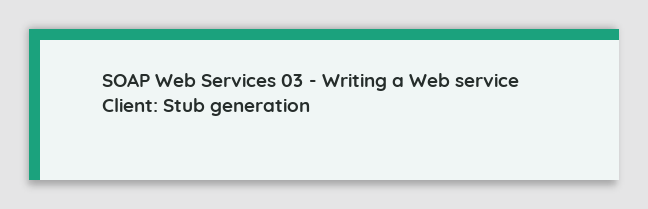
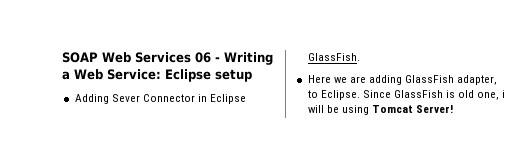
[281,74,304,87] 03 -> [195,52,211,63] 06
[455,73,520,87] [102,98,311,116] service Client: Stub generation -> [107,69,252,82] [74,94,247,104] [307,53,360,61] [307,75,498,85] [307,90,506,100] [307,105,454,115] Service: Eclipse setup // Adding Sever Connector in Eclipse GlassFish. // Here we are adding GlassFish adapter, to Eclipse. Since GlassFish is old one, i will be using Tomcat Server!

